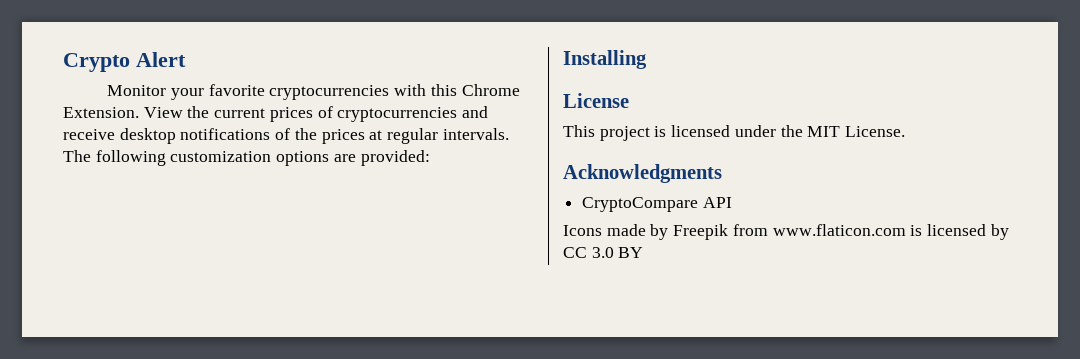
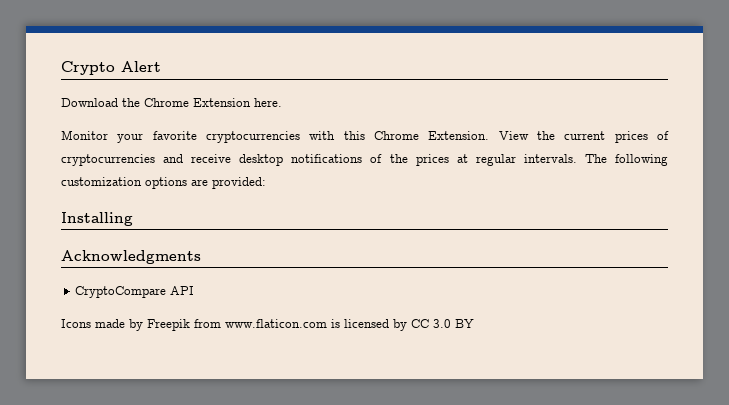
(186, 59) none -> [61,98,282,107] // Download the Chrome Extension here.
[563,93,629,108] [563,125,906,141] // License // This project is licensed under the MIT License. -> (133, 219) none

